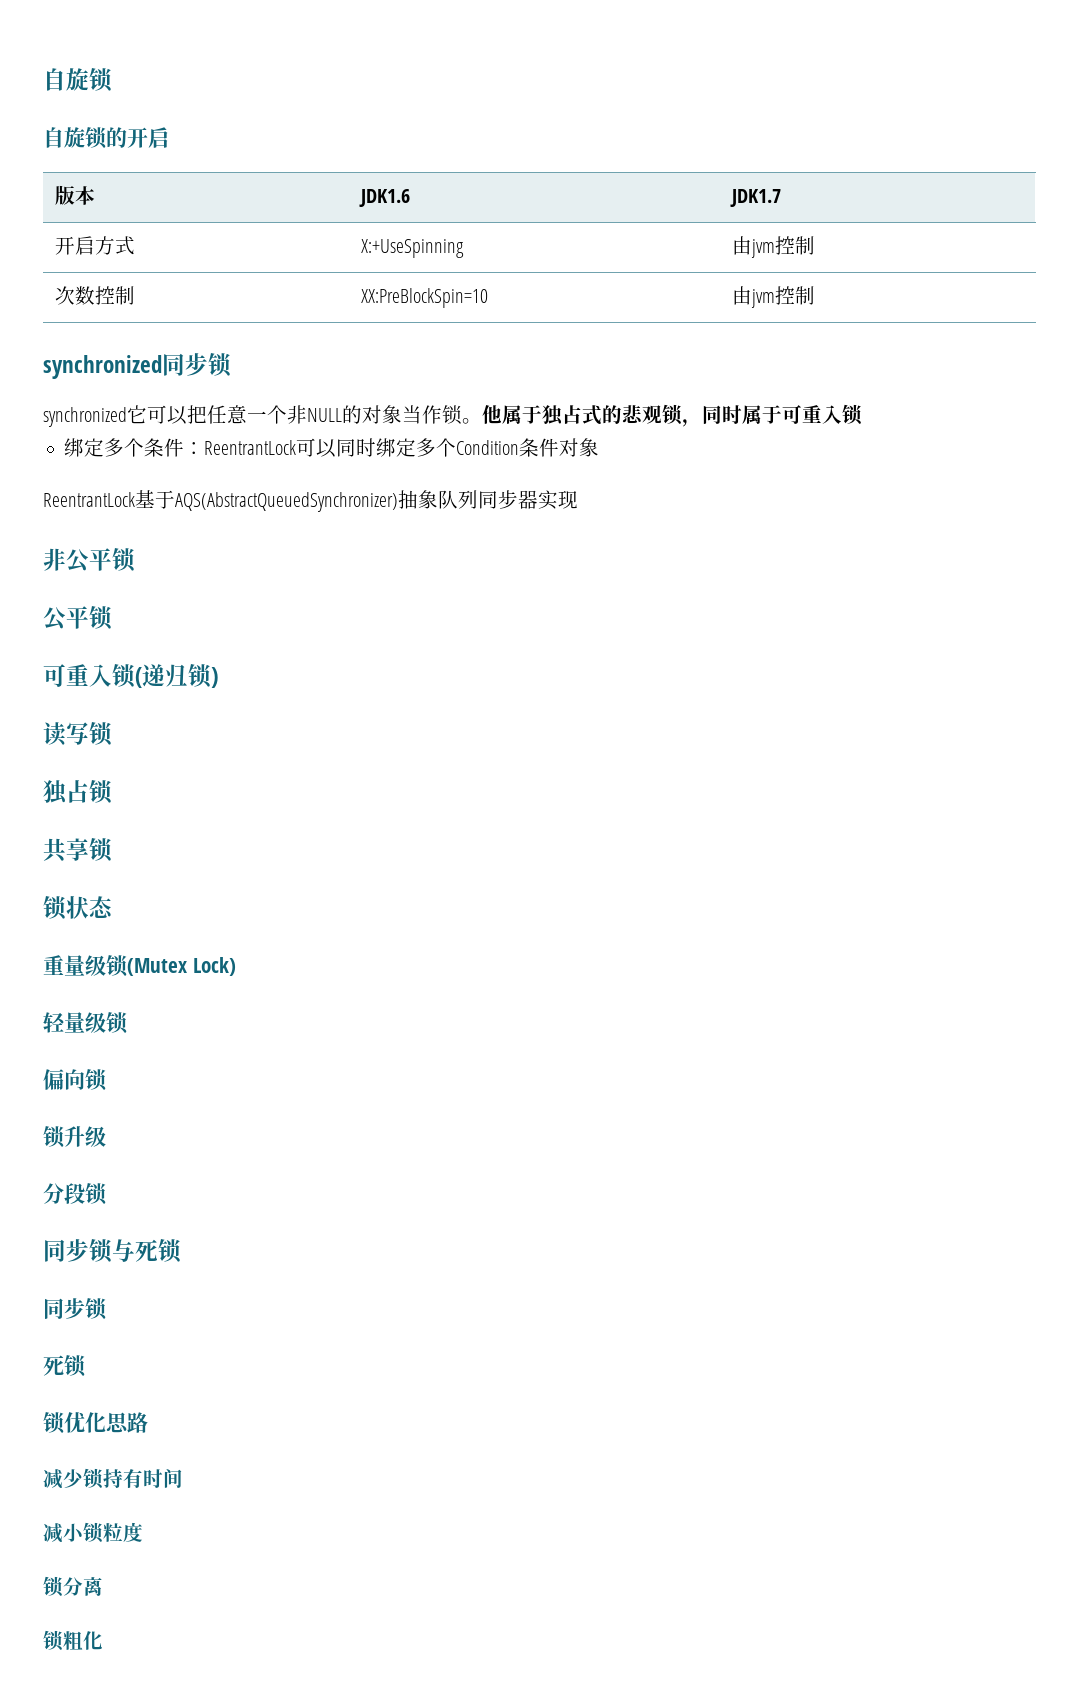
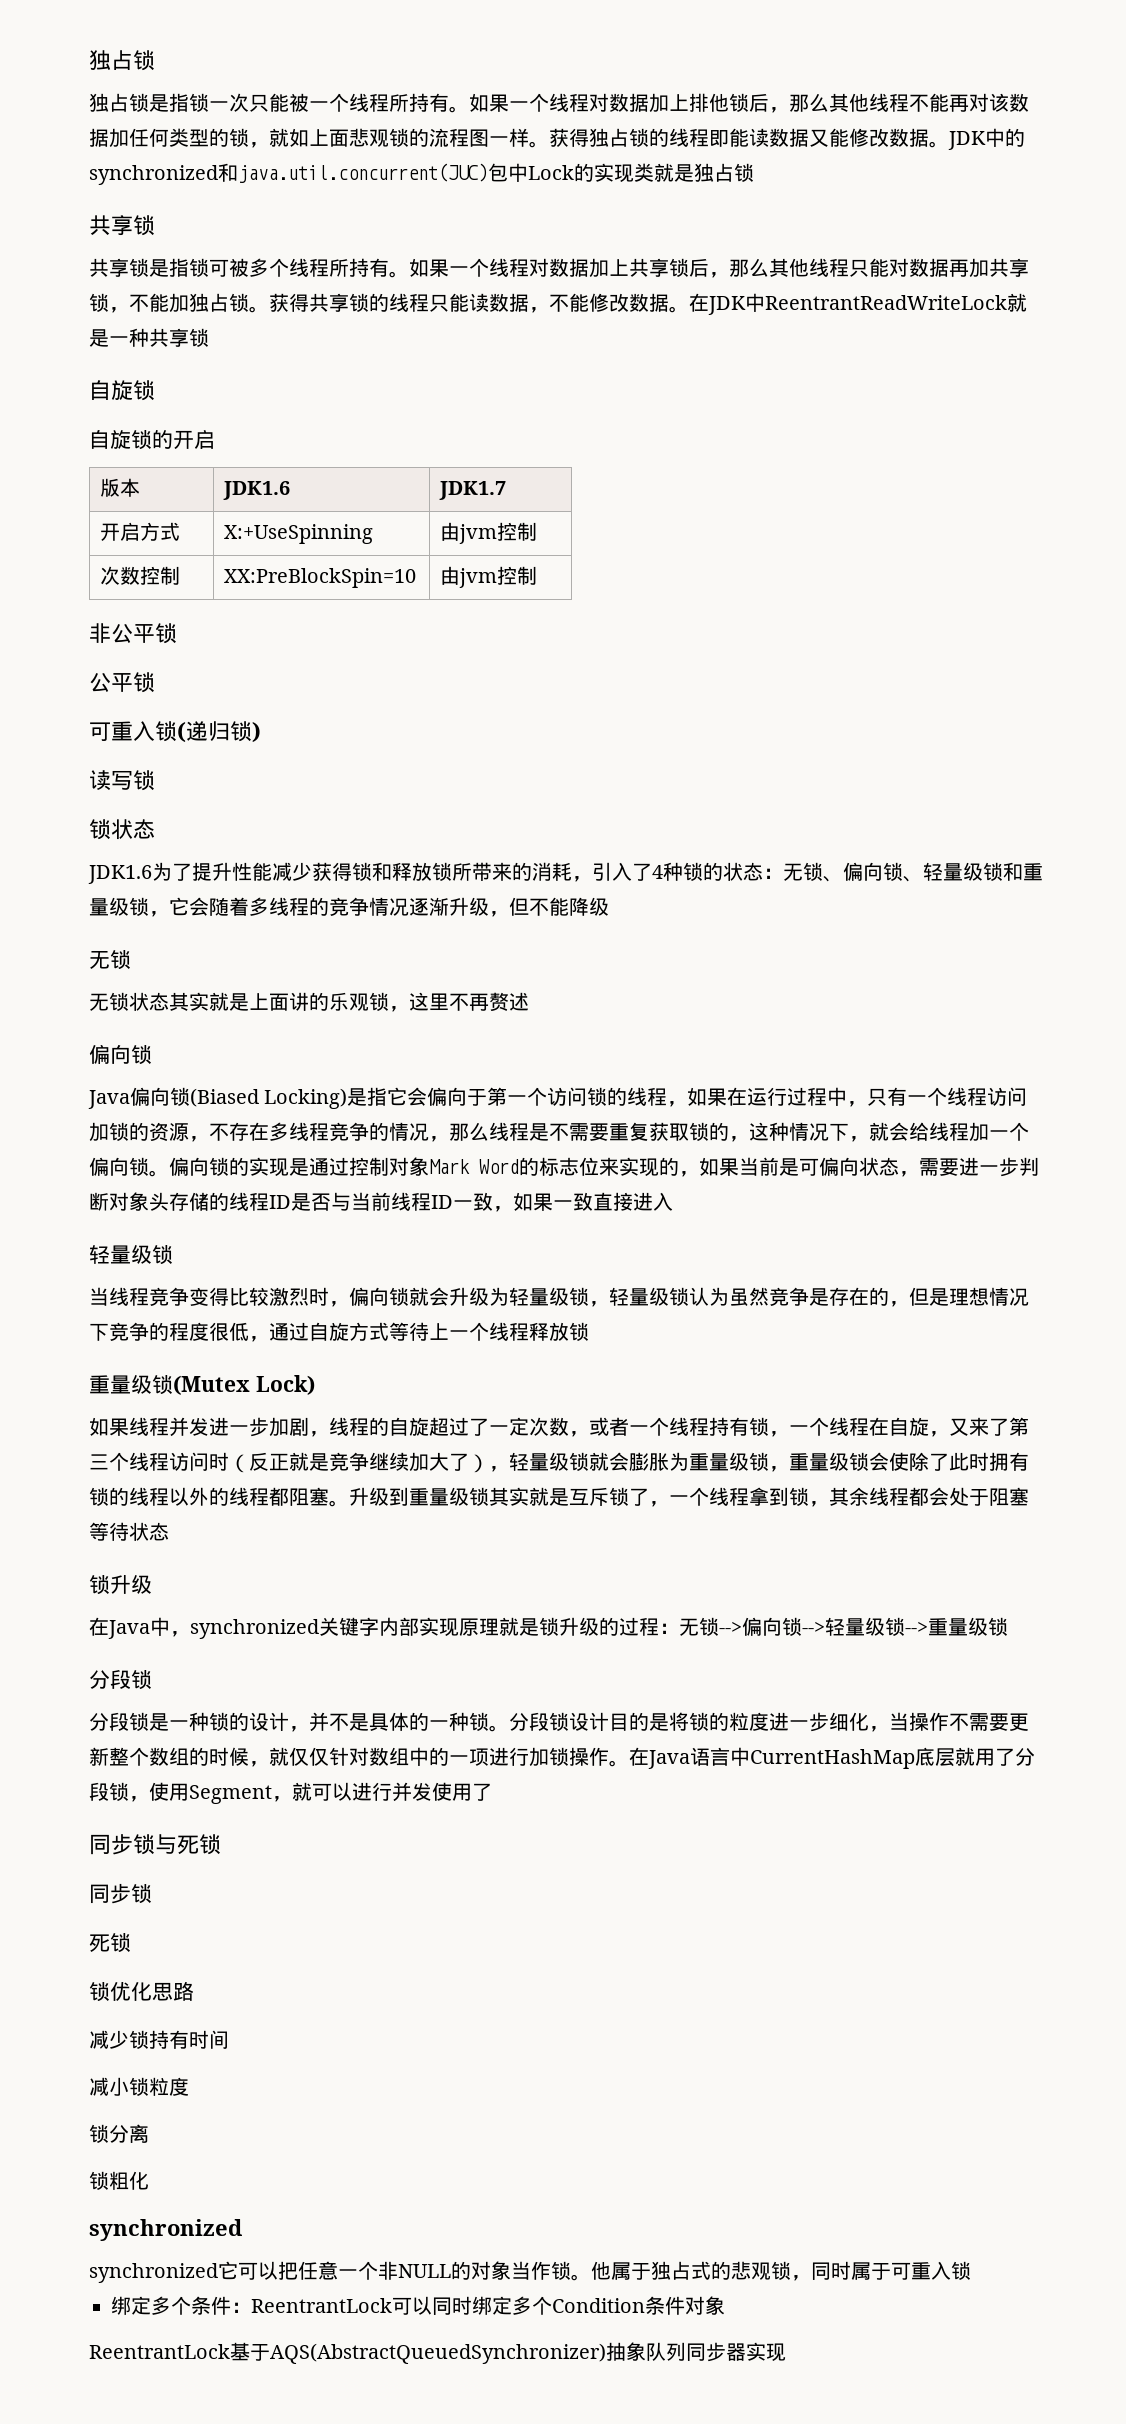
(43, 79) none -> [89,50,155,71] [89,93,1029,113] [89,128,1025,150] [89,163,754,185] [89,215,155,236] [89,258,1029,278] [89,293,1027,315] [89,328,209,347] 独占锁 // 独占锁是指锁一次只能被一个线程所持有。如果一个线程对数据加上排他锁后，那么其他线程不能再对该数据加任何类型的锁，就如上面悲观锁的流程图一样。获得独占锁的线程即能读数据又能修改数据。JDK中的synchronized和java.util.concurrent(JUC)包中Lock的实现类就是独占锁 // 共享锁 // 共享锁是指锁可被多个线程所持有。如果一个线程对数据加上共享锁后，那么其他线程只能对数据再加共享锁，不能加独占锁。获得共享锁的线程只能读数据，不能修改数据。在JDK中ReentrantReadWriteLock就是一种共享锁 //
[43,353,232,379] synchronized同步锁 -> [89,623,177,644] [89,672,155,693] [89,721,261,743] [89,770,155,791] [89,819,155,840] [88,862,1043,884] [89,897,609,917] [89,950,131,970] [89,992,529,1012] [89,1044,152,1065] [88,1087,1028,1109] [89,1122,1029,1142] [89,1157,1039,1177] [89,1192,673,1212] [89,1245,173,1265] [89,1287,1029,1307] [89,1322,589,1342] [89,1375,315,1395] [89,1417,1029,1437] [89,1452,1029,1473] [89,1487,1029,1507] [89,1522,169,1541] [89,1575,152,1595] [89,1617,1008,1639] [89,1670,152,1690] [89,1712,1029,1732] [89,1747,1035,1769] [89,1782,492,1804] [89,1834,221,1855] [89,1883,152,1904] [89,1933,131,1953] [89,1981,194,2002] [89,2030,229,2049] [89,2077,189,2096] [89,2124,149,2143] [89,2171,149,2190] [89,2219,242,2241] 非公平锁 // 公平锁 // 可重入锁(递归锁) // 读写锁 // 锁状态 // JDK1.6为了提升性能减少获得锁和释放锁所带来的消耗，引入了4种锁的状态：无锁、偏向锁、轻量级锁和重量级锁，它会随着多线程的竞争情况逐渐升级，但不能降级 // 无锁 // 无锁状态其实就是上面讲的乐观锁，这里不再赘述 // 偏向锁 // Java偏向锁(Biased Locking)是指它会偏向于第一个访问锁的线程，如果在运行过程中，只有一个线程访问加锁的资源，不存在多线程竞争的情况，那么线程是不需要重复获取锁的，这种情况下，就会给线程加一个偏向锁。偏向锁的实现是通过控制对象Mark Word的标志位来实现的，如果当前是可偏向状态，需要进一步判断对象头存储的线程ID是否与当前线程ID一致，如果一致直接进入 // 轻量级锁 // 当线程竞争变得比较激烈时，偏向锁就会升级为轻量级锁，轻量级锁认为虽然竞争是存在的，但是理想情况下竞争的程度很低，通过自旋方式等待上一个线程释放锁 // 重量级锁(Mutex Lock) // 如果线程并发进一步加剧，线程的自旋超过了一定次数，或者一个线程持有锁，一个线程在自旋，又来了第三个线程访问时（反正就是竞争继续加大了），轻量级锁就会膨胀为重量级锁，重量级锁会使除了此时拥有锁的线程以外的线程都阻塞。升级到重量级锁其实就是互斥锁了，一个线程拿到锁，其余线程都会处于阻塞等待状态 // 锁升级 // 在Java中，synchronized关键字内部实现原理就是锁升级的过程：无锁-->偏向锁-->轻量级锁-->重量级锁 // 分段锁 // 分段锁是一种锁的设计，并不是具体的一种锁。分段锁设计目的是将锁的粒度进一步细化，当操作不需要更新整个数组的时候，就仅仅针对数组中的一项进行加锁操作。在Java语言中CurrentHashMap底层就用了分段锁，使用Segment，就可以进行并发使用了 // 同步锁与死锁 // 同步锁 // 死锁 // 锁优化思路 // 减少锁持有时间 // 减小锁粒度 // 锁分离 // 锁粗化 // synchronized
[43,548,136,573] [43,606,113,631] [43,664,218,688] [43,722,113,746] [43,780,113,805] [43,838,113,863] [43,896,113,920] [43,955,236,977] [43,1012,128,1034] [43,1069,107,1091] [43,1126,106,1148] [43,1183,107,1205] [43,1239,182,1263] [43,1298,107,1320] [43,1355,86,1377] [43,1412,148,1434] [43,1468,183,1489] [43,1522,143,1543] [43,1576,103,1597] [43,1630,103,1651] // 非公平锁 // 公平锁 // 可重入锁(递归锁) // 读写锁 // 独占锁 // 共享锁 // 锁状态 // 重量级锁(Mutex Lock) // 轻量级锁 // 偏向锁 // 锁升级 // 分段锁 // 同步锁与死锁 // 同步锁 // 死锁 // 锁优化思路 // 减少锁持有时间 // 减小锁粒度 // 锁分离 // 锁粗化 -> (786, 2352) none

